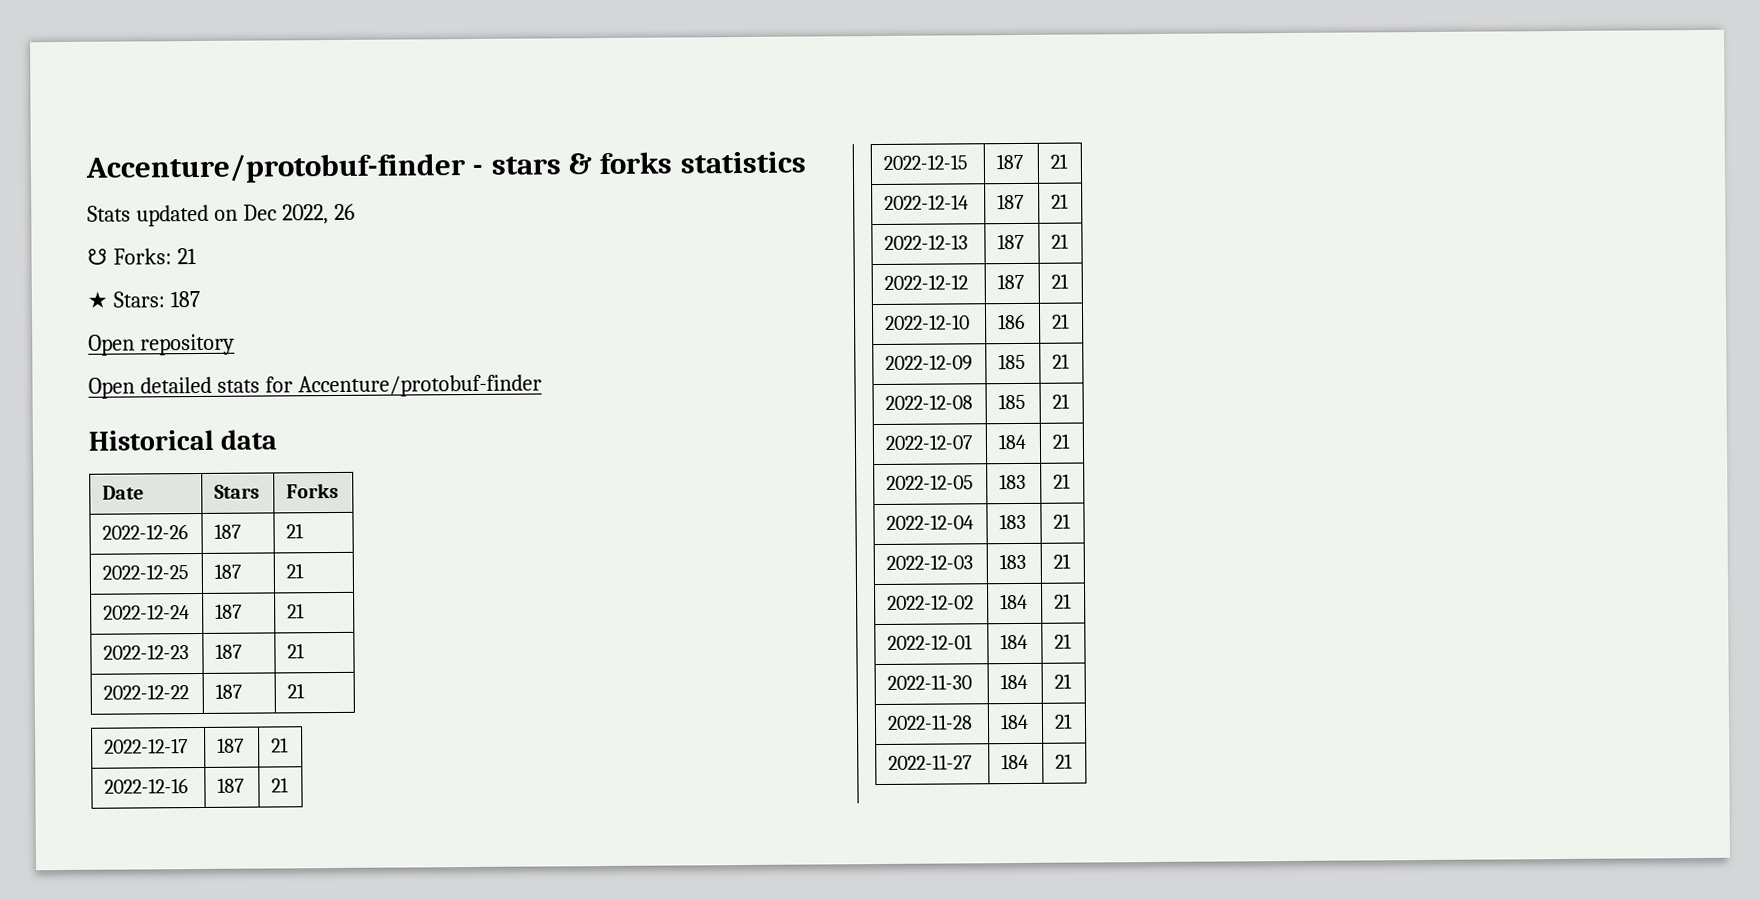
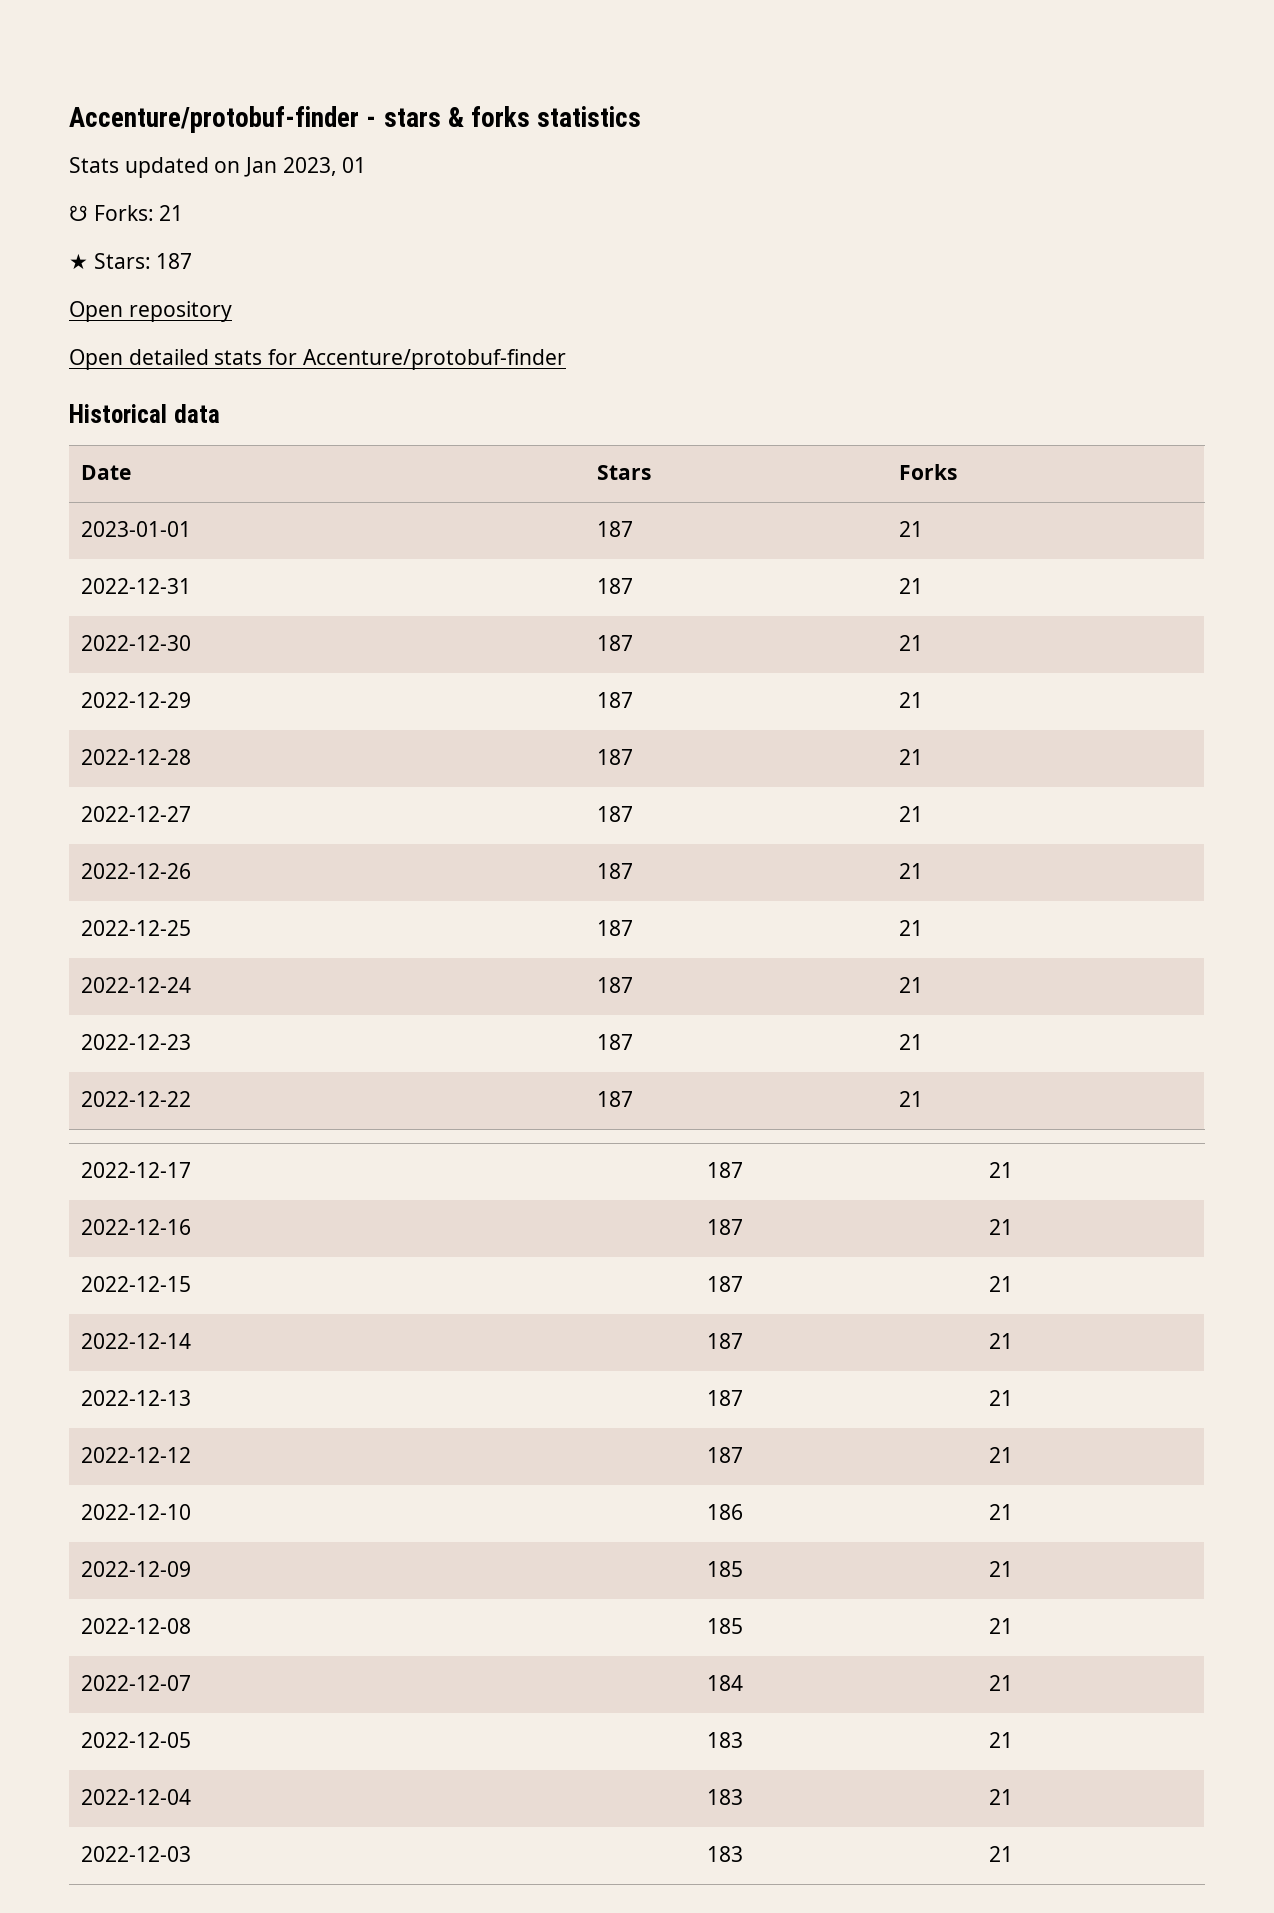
[242,203,355,225] Dec 2022, 26 -> [244,157,367,177] Jan 2023, 01
(339, 490) none -> [80,521,191,537] [596,521,633,537] [898,521,923,537] [80,578,191,594] [596,578,633,594] [898,578,923,594] [80,635,191,651] [596,635,633,651] [898,635,923,651] [80,692,191,708] [596,692,633,708] [898,692,923,708] [80,749,191,765] [596,749,633,765] [898,749,923,765] [80,806,191,822] [596,806,633,822] [898,806,923,822] // 2023-01-01 | 187 | 21 // 2022-12-31 | 187 | 21 // 2022-12-30 | 187 | 21 // 2022-12-29 | 187 | 21 // 2022-12-28 | 187 | 21 // 2022-12-27 | 187 | 21
[886,594,974,610] [999,593,1028,610] [1053,593,1072,609] [886,634,973,650] [999,633,1028,650] [1053,633,1072,649] [886,674,972,690] [999,673,1028,690] [1053,673,1072,689] [886,714,973,730] [999,713,1029,730] [1053,713,1073,729] [887,754,972,770] [1000,753,1029,770] [1054,753,1073,769] // 2022-12-02 | 184 | 21 // 2022-12-01 | 184 | 21 // 2022-11-30 | 184 | 21 // 2022-11-28 | 184 | 21 // 2022-11-27 | 184 | 21 -> (1013, 1854) none

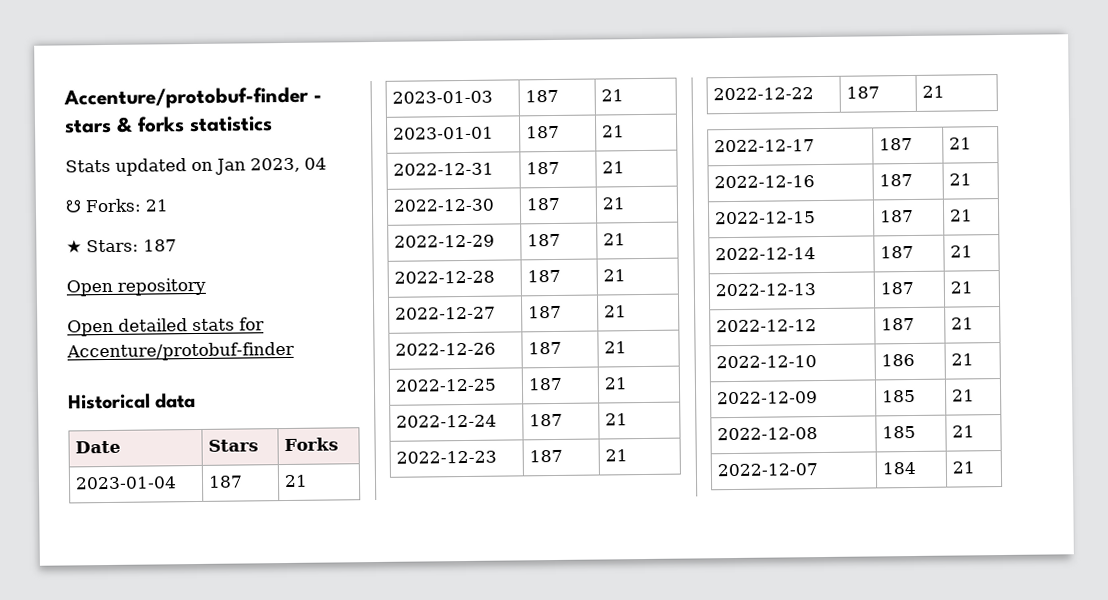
[342,157,367,173] 01 -> [304,157,327,170] 04
(957, 472) none -> [75,476,178,490] [208,475,244,488] [284,474,309,488] [392,90,494,104] [525,89,560,103] [601,89,625,102] // 2023-01-04 | 187 | 21 // 2023-01-03 | 187 | 21
[80,1732,191,1748] [706,1732,743,1748] [988,1732,1013,1748] [80,1789,191,1805] [706,1789,743,1805] [988,1789,1013,1805] [80,1846,191,1862] [706,1846,743,1862] [988,1846,1013,1862] // 2022-12-05 | 183 | 21 // 2022-12-04 | 183 | 21 // 2022-12-03 | 183 | 21 -> (976, 467) none

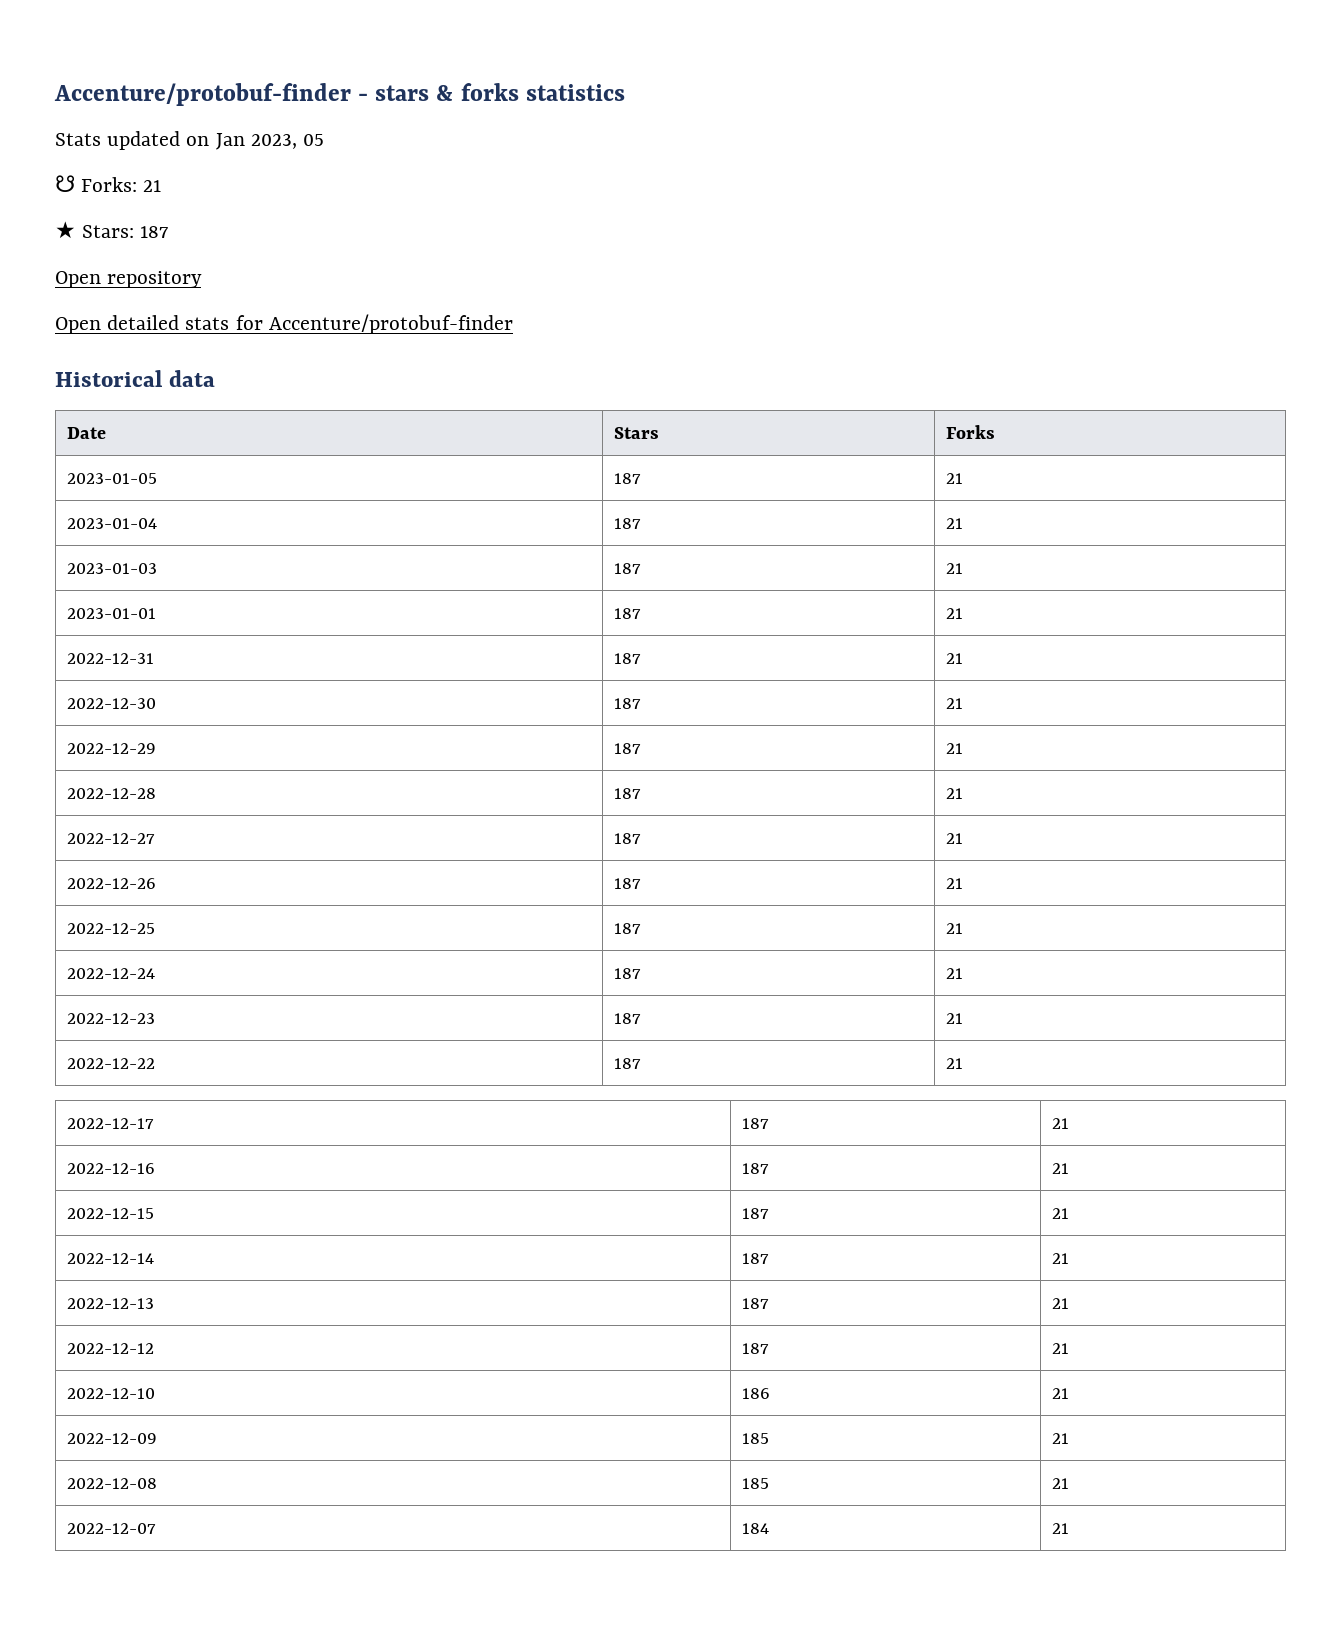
[304,157,327,170] 04 -> [303,134,325,146] 05
(340, 444) none -> [66,473,157,484] [613,473,641,484] [945,473,963,484] // 2023-01-05 | 187 | 21

